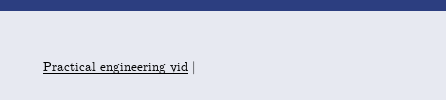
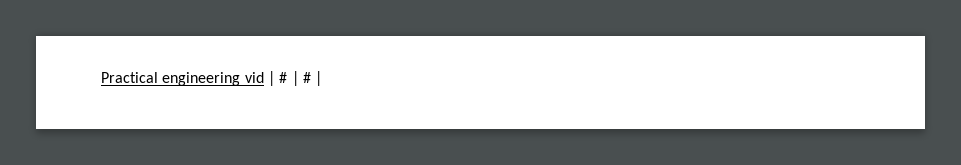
(196, 68) none -> [279,71,323,86] # | # |

